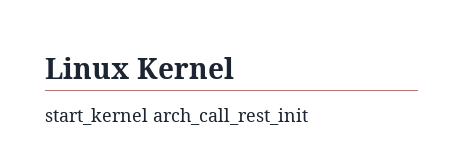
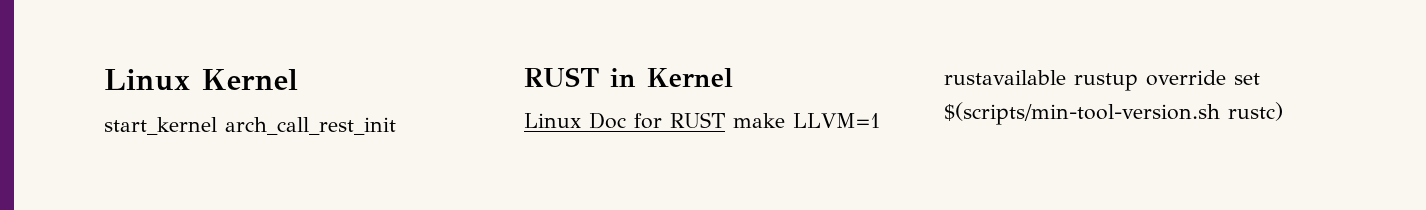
(308, 116) none -> [524,67,733,87] [524,112,880,129] [944,70,1260,91] [944,102,1283,125] // RUST in Kernel // Linux Doc for RUST make LLVM=1 rustavailable rustup override set $(scripts/min-tool-version.sh rustc)

